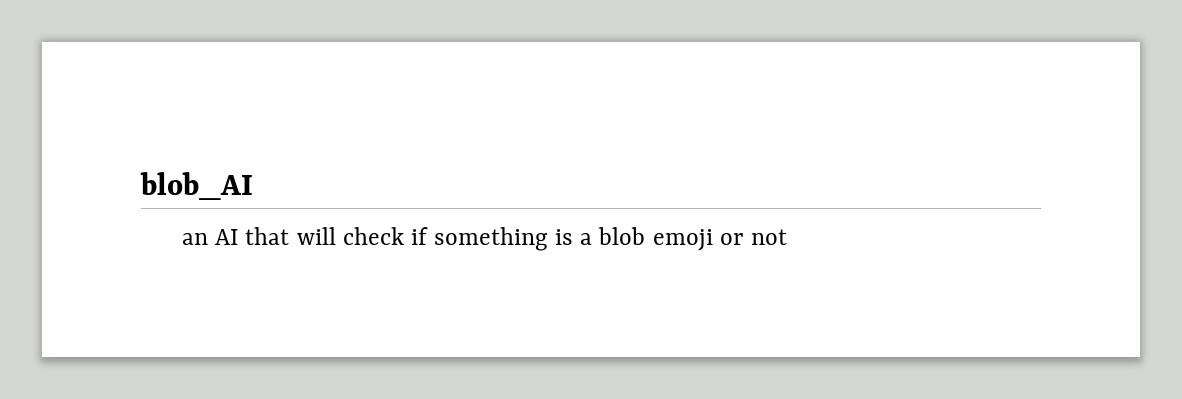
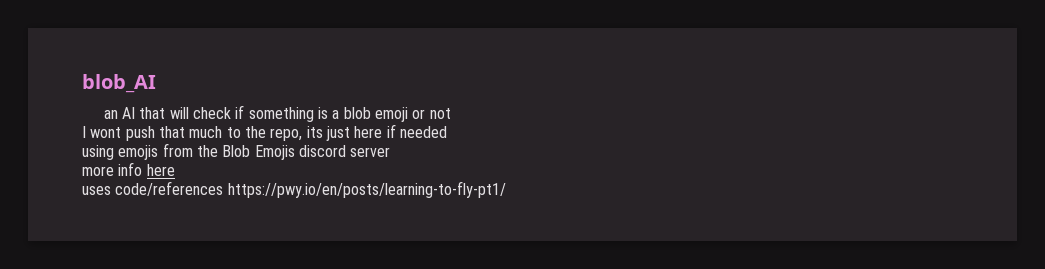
(787, 237) none -> [82,124,447,141] [82,143,391,160] [82,162,175,176] [82,181,506,198] // I wont push that much to the repo, its just here if needed // using emojis from the Blob Emojis discord server // more info here // uses code/references https://pwy.io/en/posts/learning-to-fly-pt1/

